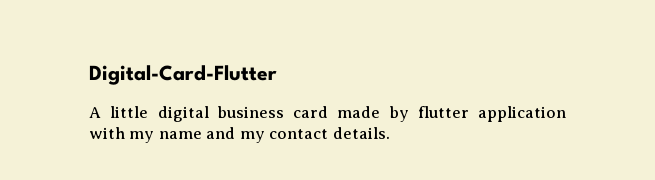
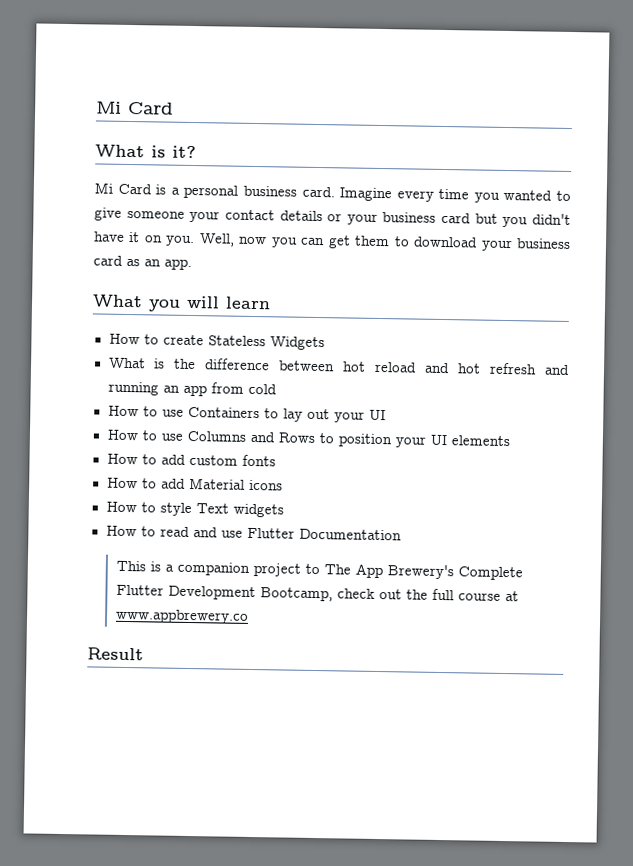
[89,65,277,85] [89,106,566,122] [89,127,390,143] Digital-Card-Flutter // A little digital business card made by flutter application with my name and my contact details. -> [96,101,174,115] [95,144,196,159] [94,182,571,203] [94,207,571,228] [94,231,571,252] [93,255,192,270] [92,294,271,312] [108,333,325,351] [108,357,570,376] [107,381,277,397] [107,405,386,423] [106,429,510,448] [106,453,276,467] [106,477,283,491] [105,501,284,518] [105,525,402,541] [115,560,523,581] [115,584,519,602] [114,608,249,624] [87,647,144,661] Mi Card // What is it? // Mi Card is a personal business card. Imagine every time you wanted to give someone your contact details or your business card but you didn't have it on you. Well, now you can get them to download your business card as an app. // What you will learn // How to create Stateless Widgets // What is the difference between hot reload and hot refresh and running an app from cold // How to use Containers to lay out your UI // How to use Columns and Rows to position your UI elements // How to add custom fonts // How to add Material icons // How to style Text widgets // How to read and use Flutter Documentation // This is a companion project to The App Brewery's Complete Flutter Development Bootcamp, check out the full course at www.appbrewery.co // Result

